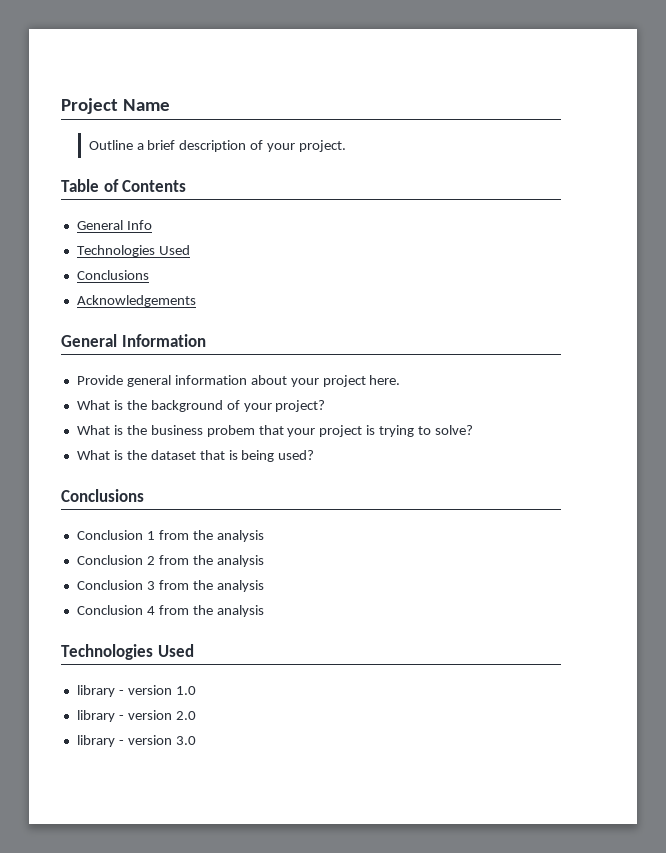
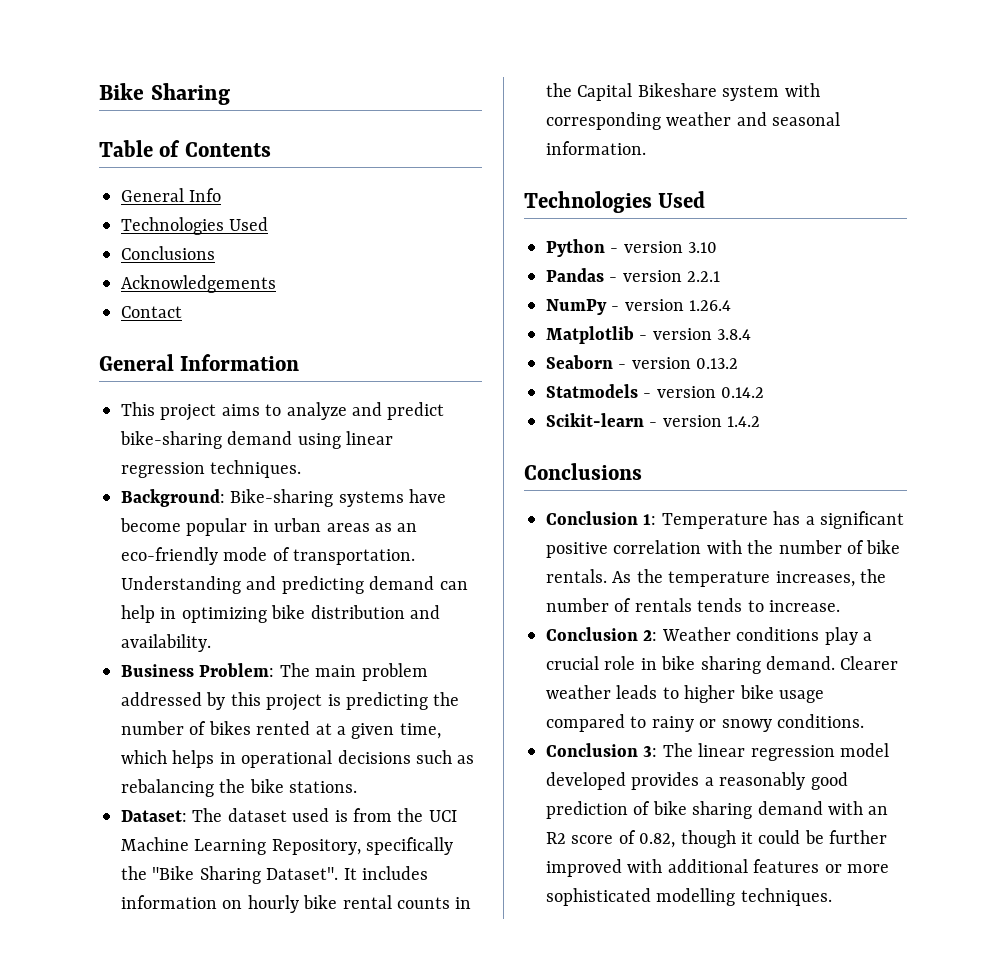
[61,98,170,114] [88,140,347,152] Project Name // Outline a brief description of your project. -> [99,83,230,105] Bike Sharing
(196, 301) none -> [121,306,182,318] // Contact
[76,375,401,387] [76,400,326,412] [76,425,474,437] [76,450,315,462] [61,489,144,502] [76,530,264,542] [76,555,264,567] [76,580,264,592] [76,605,264,617] [61,644,194,660] [76,685,196,697] [76,710,196,722] [76,735,196,747] Provide general information about your project here. // What is the background of your project? // What is the business probem that your project is trying to solve? // What is the dataset that is being used? // Conclusions // Conclusion 1 from the analysis // Conclusion 2 from the analysis // Conclusion 3 from the analysis // Conclusion 4 from the analysis // Technologies Used // library - version 1.0 // library - version 2.0 // library - version 3.0 -> [121,402,445,421] [120,431,394,449] [121,460,302,478] [121,489,447,507] [120,518,418,536] [121,547,416,565] [121,576,468,594] [121,605,440,623] [121,634,211,652] [121,663,428,681] [121,692,460,711] [121,721,441,739] [121,750,475,768] [121,779,358,797] [121,808,457,822] [121,837,454,855] [121,866,428,884] [121,895,472,913] [546,83,820,101] [546,112,841,130] [546,141,646,155] [524,191,706,213] [546,239,718,257] [546,268,721,282] [546,299,732,315] [546,326,752,344] [546,355,739,369] [546,384,765,398] [546,413,761,427] [524,463,642,480] [546,511,904,529] [546,540,901,558] [546,569,886,587] [546,598,840,612] [546,627,872,645] [546,656,899,674] [546,685,824,703] [546,714,864,732] [546,743,889,761] [546,772,848,790] [546,801,889,819] [546,830,888,848] [546,859,889,877] [546,888,832,906] This project aims to analyze and predict bike-sharing demand using linear regression techniques. // Background: Bike-sharing systems have become popular in urban areas as an eco-friendly mode of transportation. Understanding and predicting demand can help in optimizing bike distribution and availability. // Business Problem: The main problem addressed by this project is predicting the number of bikes rented at a given time, which helps in operational decisions such as rebalancing the bike stations. // Dataset: The dataset used is from the UCI Machine Learning Repository, specifically the "Bike Sharing Dataset". It includes information on hourly bike rental counts in the Capital Bikeshare system with corresponding weather and seasonal information. // Technologies Used // Python - version 3.10 // Pandas - version 2.2.1 // NumPy - version 1.26.4 // Matplotlib - version 3.8.4 // Seaborn - version 0.13.2 // Statmodels - version 0.14.2 // Scikit-learn - version 1.4.2 // Conclusions // Conclusion 1: Temperature has a significant positive correlation with the number of bike rentals. As the temperature increases, the number of rentals tends to increase. // Conclusion 2: Weather conditions play a crucial role in bike sharing demand. Clearer weather leads to higher bike usage compared to rainy or snowy conditions. // Conclusion 3: The linear regression model developed provides a reasonably good prediction of bike sharing demand with an R2 score of 0.82, though it could be further improved with additional features or more sophisticated modelling techniques.

